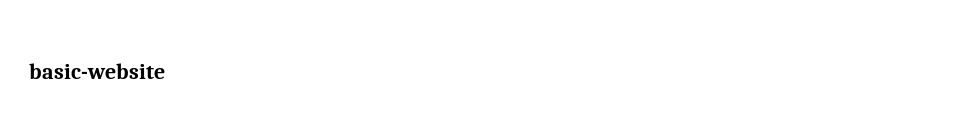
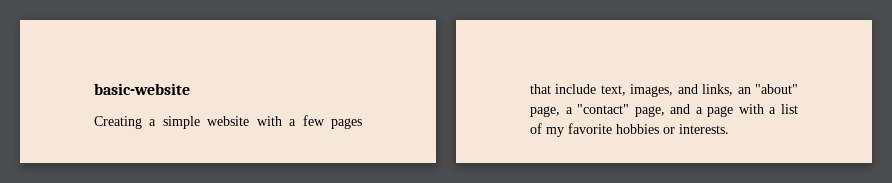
(165, 71) none -> [94,115,362,129] [530,84,798,97] [530,104,798,117] [530,123,729,137] // Creating a simple website with a few pages that include text, images, and links, an "about" page, a "contact" page, and a page with a list of my favorite hobbies or interests.

